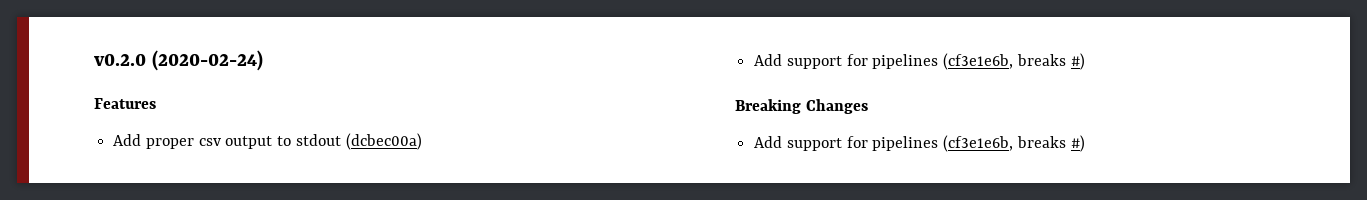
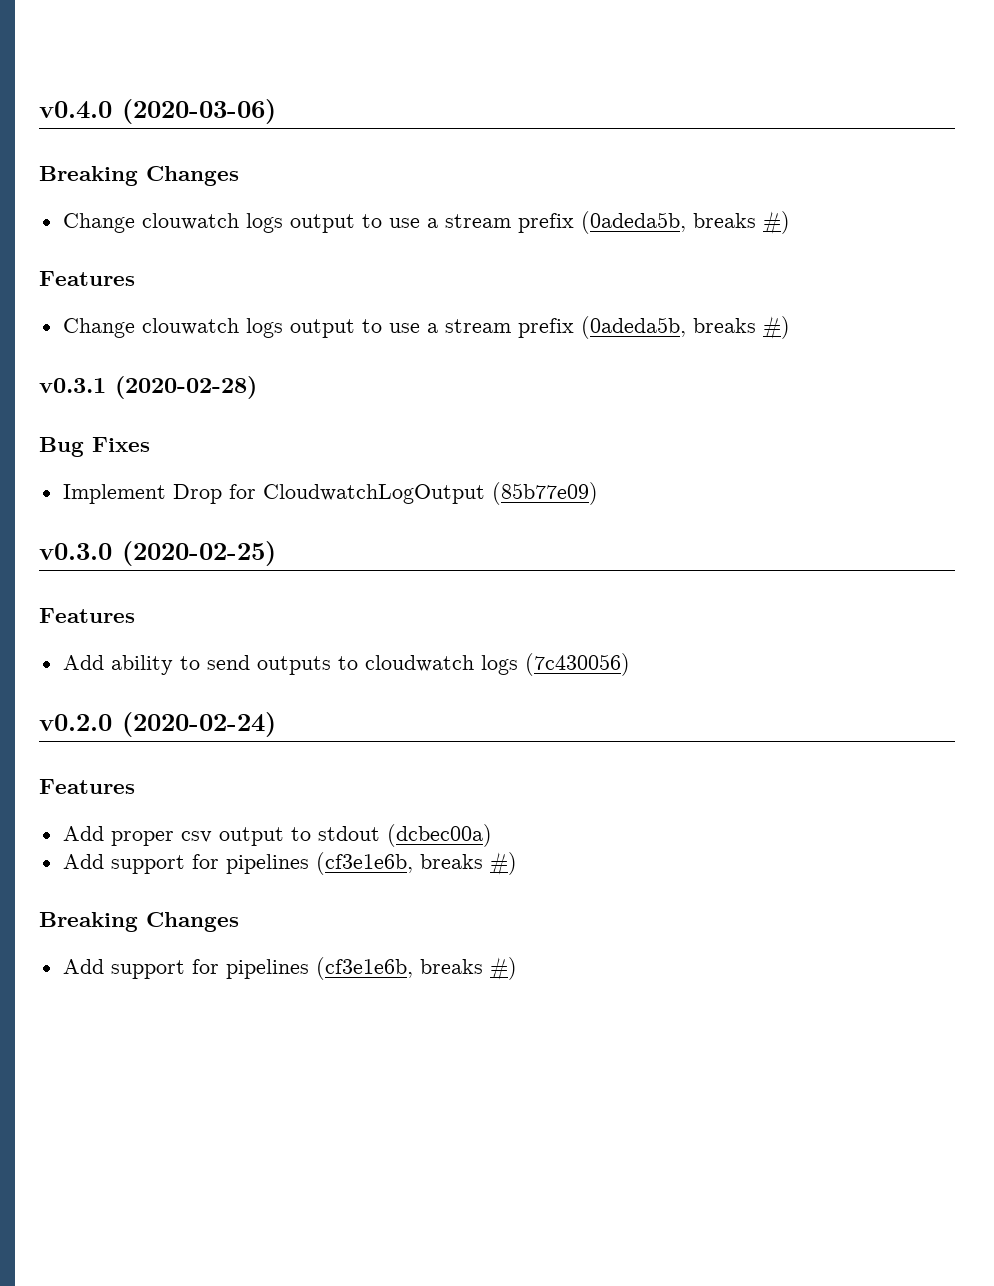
(94, 59) none -> [39,99,276,124] [39,166,239,186] [62,211,790,234] [39,271,135,286] [62,316,790,339] [39,376,257,399] [39,437,150,457] [62,482,598,505] [39,541,276,566] [39,608,135,623] [62,653,630,676] v0.4.0 (2020-03-06) // Breaking Changes // Change clouwatch logs output to use a stream prefix (0adeda5b, breaks #) // Features // Change clouwatch logs output to use a stream prefix (0adeda5b, breaks #) // v0.3.1 (2020-02-28) // Bug Fixes // Implement Drop for CloudwatchLogOutput (85b77e09) // v0.3.0 (2020-02-25) // Features // Add ability to send outputs to cloudwatch logs (7c430056) //

